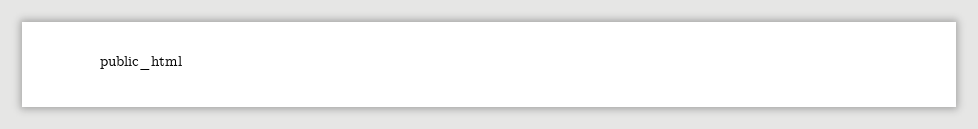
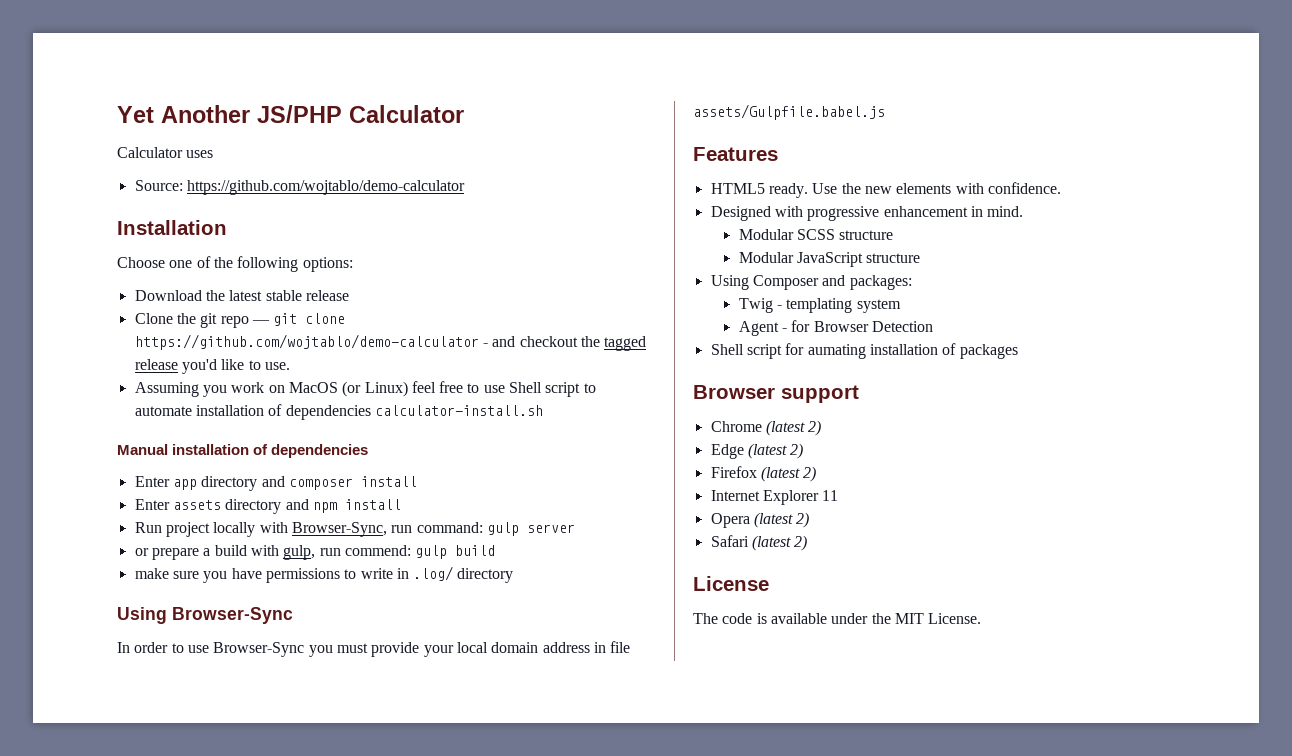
[100,56,182,70] public_html -> [117,105,464,123] [117,147,214,158] [134,180,465,195] [117,220,227,235] [117,256,353,272] [134,290,349,301] [134,313,346,328] [134,334,647,351] [134,359,290,374] [134,381,596,397] [134,404,543,420] [117,444,369,458] [134,476,417,491] [134,499,401,514] [134,522,575,537] [134,545,496,560] [134,566,514,583] [117,607,293,624] [117,641,631,657] [693,104,885,120] [693,147,778,161] [710,182,1061,198] [710,206,1024,221] [738,229,894,240] [738,252,921,267] [710,275,912,290] [738,298,901,313] [738,320,933,336] [710,343,1018,359] [693,385,859,403] [710,420,822,436] [710,443,804,459] [710,466,817,482] [710,490,839,505] [710,512,810,528] [710,535,808,551] [693,576,769,591] [693,613,982,624] Yet Another JS/PHP Calculator // Calculator uses // Source: https://github.com/wojtablo/demo-calculator // Installation // Choose one of the following options: // Download the latest stable release // Clone the git repo — git clone https://github.com/wojtablo/demo-calculator - and checkout the tagged release you'd like to use. // Assuming you work on MacOS (or Linux) feel free to use Shell script to automate installation of dependencies calculator-install.sh // Manual installation of dependencies // Enter app directory and composer install // Enter assets directory and npm install // Run project locally with Browser-Sync, run command: gulp server // or prepare a build with gulp, run commend: gulp build // make sure you have permissions to write in .log/ directory // Using Browser-Sync // In order to use Browser-Sync you must provide your local domain address in file assets/Gulpfile.babel.js // Features // HTML5 ready. Use the new elements with confidence. // Designed with progressive enhancement in mind. // Modular SCSS structure // Modular JavaScript structure // Using Composer and packages: // Twig - templating system // Agent - for Browser Detection // Shell script for aumating installation of packages // Browser support // Chrome (latest 2) // Edge (latest 2) // Firefox (latest 2) // Internet Explorer 11 // Opera (latest 2) // Safari (latest 2) // License // The code is available under the MIT License.

